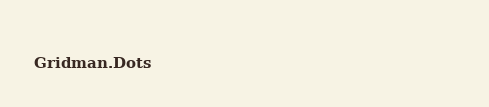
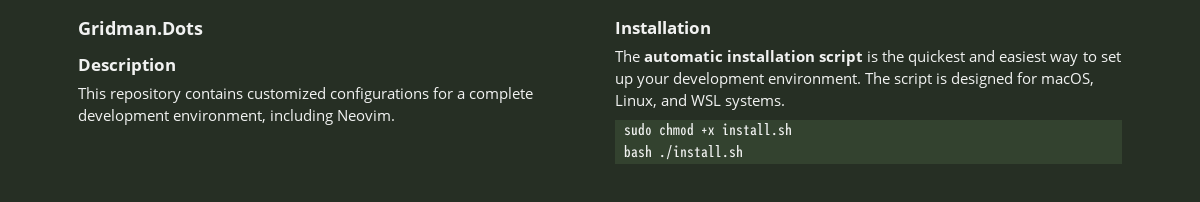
(151, 62) none -> [78,58,176,75] [78,87,534,103] [78,109,396,125] [615,21,711,34] [615,50,1121,66] [615,72,1095,88] [615,94,786,110] [624,123,792,136] [624,145,743,160] // Description // This repository contains customized configurations for a complete development environment, including Neovim. // Installation // The automatic installation script is the quickest and easiest way to set up your development environment. The script is designed for macOS, Linux, and WSL systems. // sudo chmod +x install.sh // bash ./install.sh

